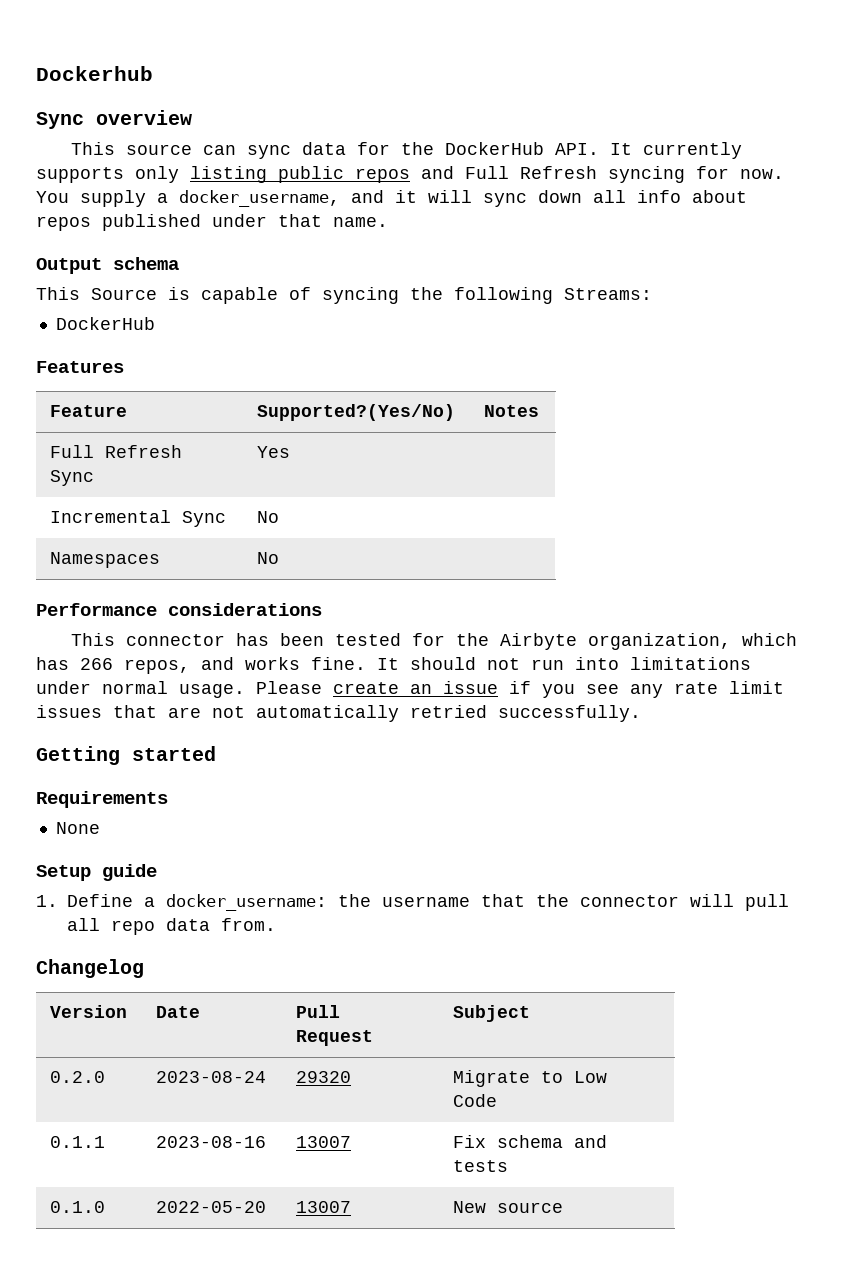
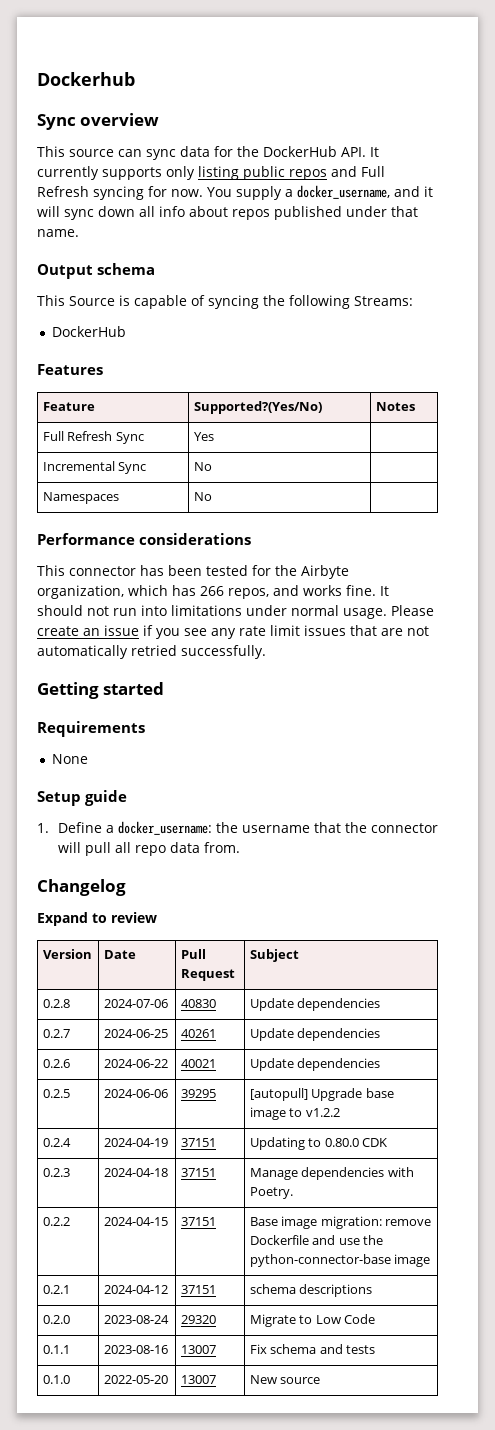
(144, 968) none -> [37,912,157,926] // Expand to review
(531, 1013) none -> [42,999,70,1008] [103,999,168,1008] [180,999,216,1008] [249,998,381,1011] [42,1029,70,1038] [103,1029,168,1038] [180,1029,216,1038] [249,1028,381,1041] [42,1059,70,1068] [103,1059,168,1068] [180,1059,216,1068] [249,1058,381,1071] [42,1089,70,1098] [103,1089,168,1098] [180,1089,216,1098] [249,1088,394,1101] [249,1107,340,1120] [42,1138,71,1147] [103,1138,168,1147] [180,1138,216,1147] [249,1137,387,1150] [42,1168,70,1177] [103,1168,168,1177] [180,1168,216,1177] [249,1167,414,1180] [249,1187,293,1199] [42,1217,70,1226] [103,1217,168,1226] [180,1217,216,1226] [249,1216,431,1229] [249,1235,383,1245] [249,1254,431,1267] [42,1285,70,1294] [103,1285,168,1294] [180,1285,216,1294] [249,1284,373,1297] // 0.2.8 | 2024-07-06 | 40830 | Update dependencies // 0.2.7 | 2024-06-25 | 40261 | Update dependencies // 0.2.6 | 2024-06-22 | 40021 | Update dependencies // 0.2.5 | 2024-06-06 | 39295 | [autopull] Upgrade base image to v1.2.2 // 0.2.4 | 2024-04-19 | 37151 | Updating to 0.80.0 CDK // 0.2.3 | 2024-04-18 | 37151 | Manage dependencies with Poetry. // 0.2.2 | 2024-04-15 | 37151 | Base image migration: remove Dockerfile and use the python-connector-base image // 0.2.1 | 2024-04-12 | 37151 | schema descriptions

